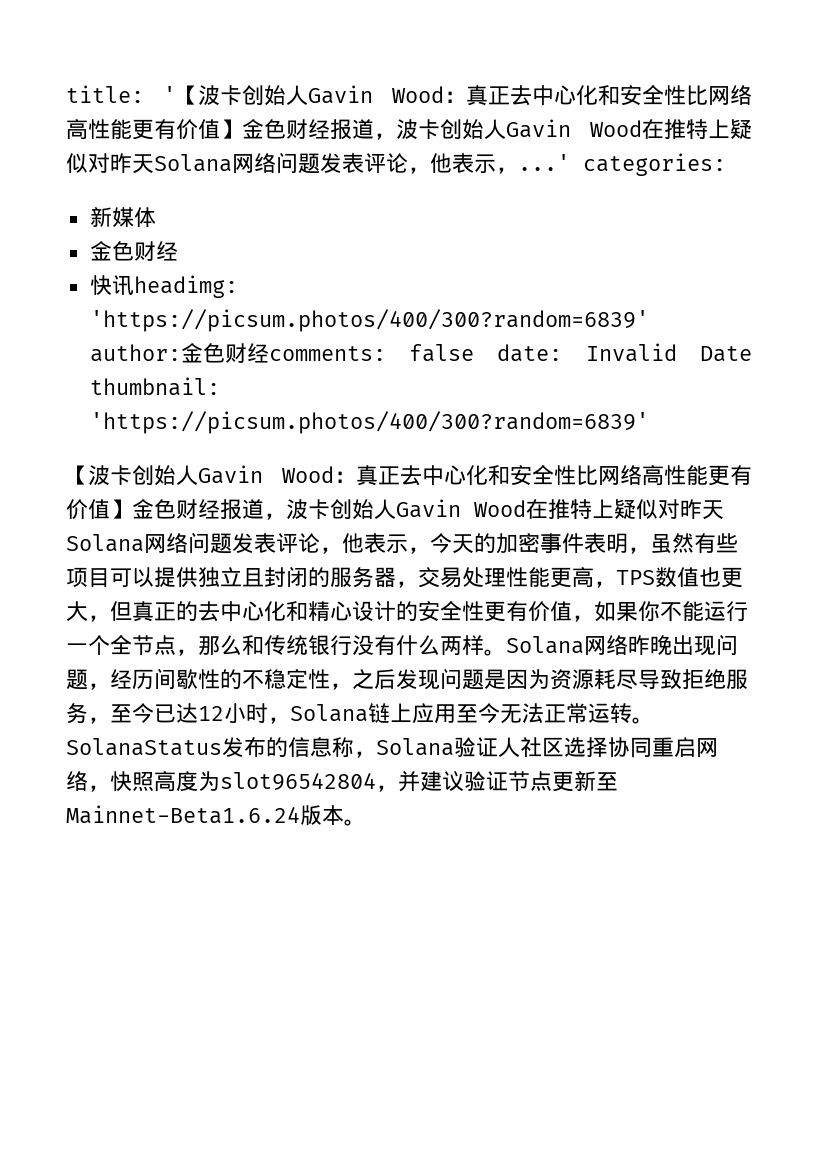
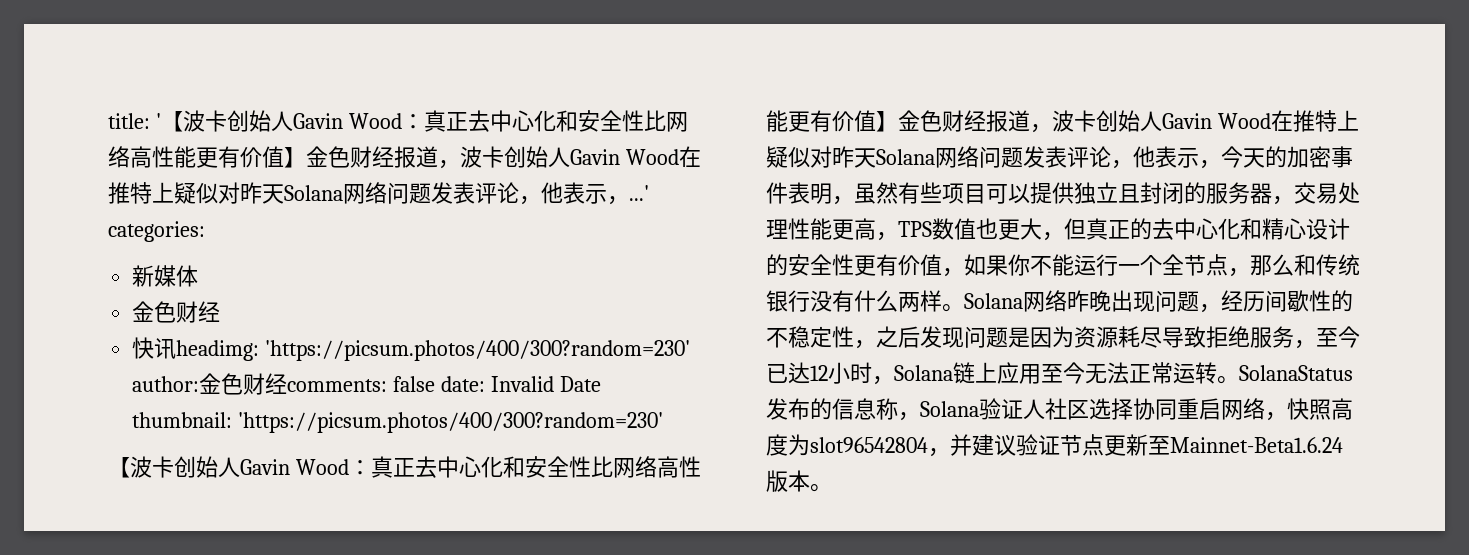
[89,309,649,332] 'https://picsum.photos/400/300?random=6839' -> [265,340,691,361] 'https://picsum.photos/400/300?random=230'
[89,411,649,434] 'https://picsum.photos/400/300?random=6839' -> [238,412,664,433] 'https://picsum.photos/400/300?random=230'

